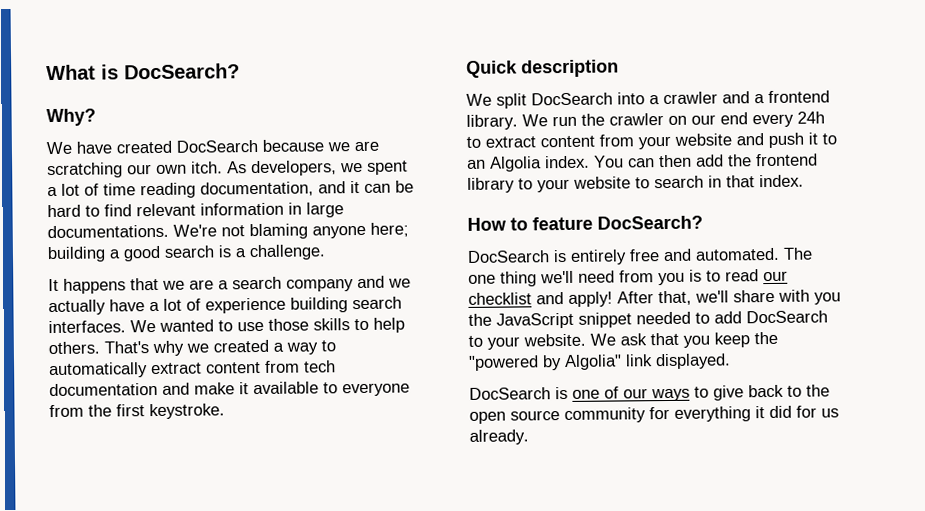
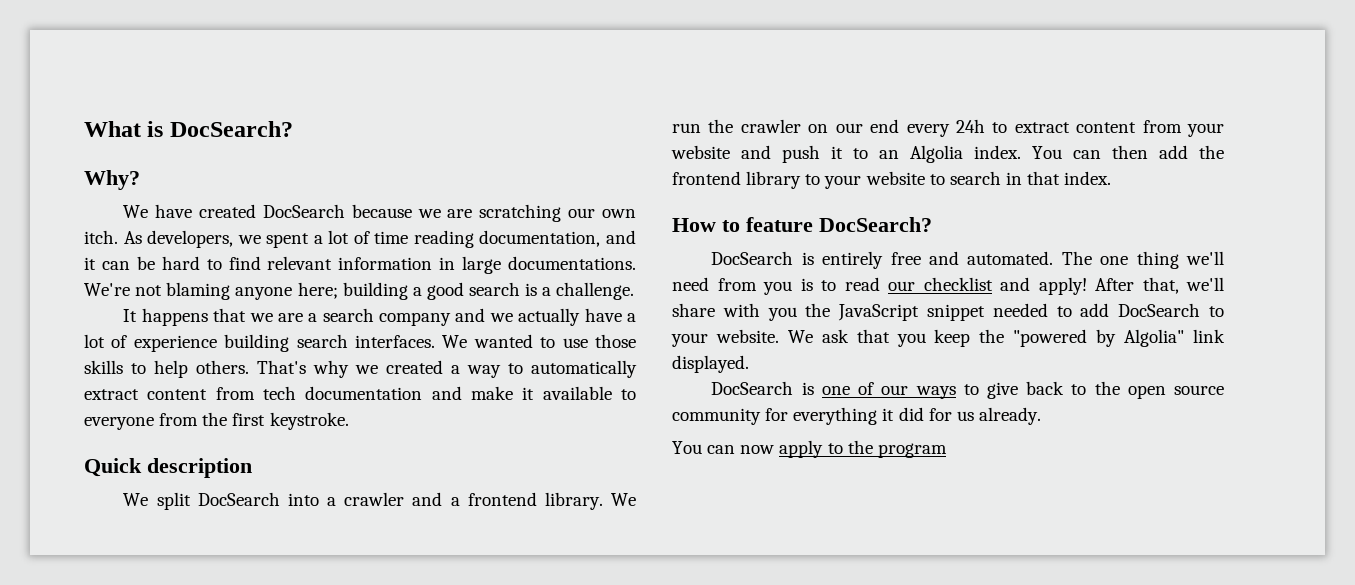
(529, 437) none -> [672,440,947,458] // You can now apply to the program

